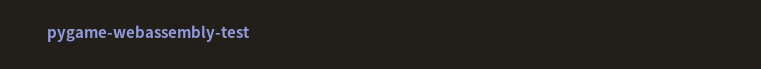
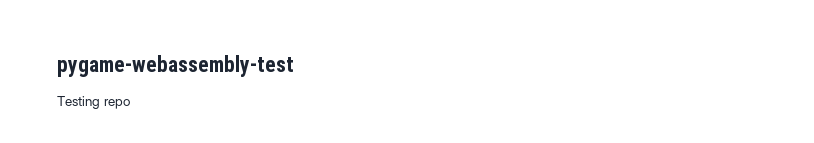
(250, 33) none -> [57,96,130,109] // Testing repo

